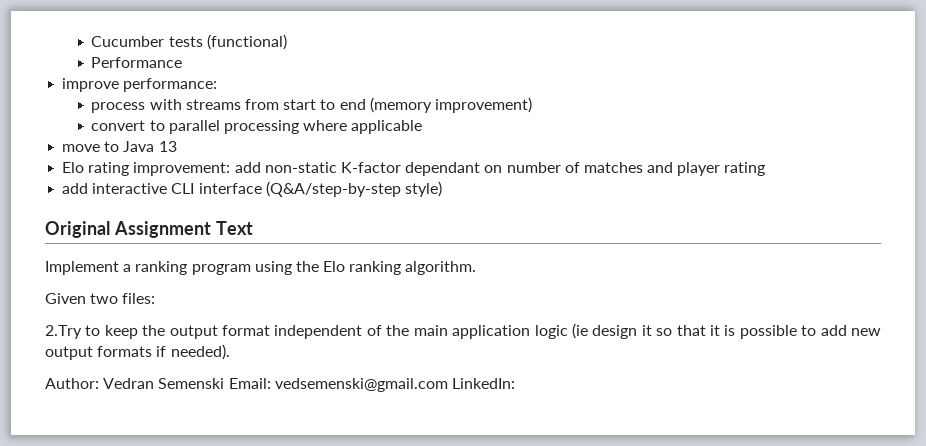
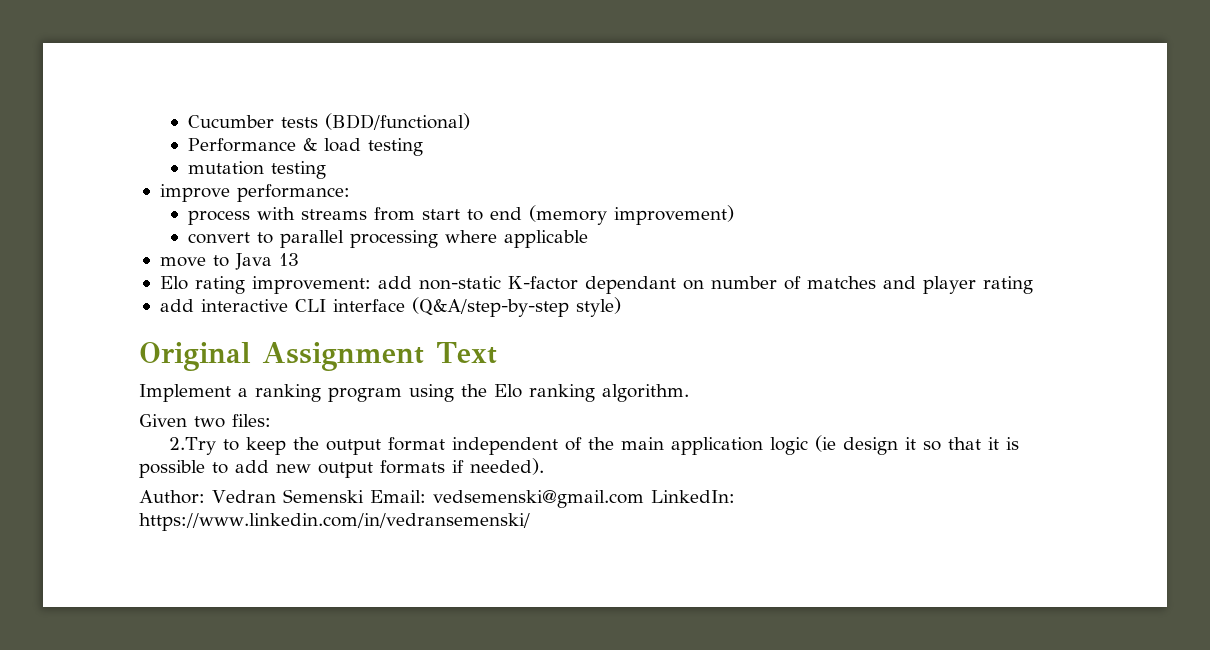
[206,34,287,50] (functional) -> [324,113,470,130] (BDD/functional)
(183, 62) none -> [302,138,423,156] [187,161,326,179] & load testing // mutation testing
(515, 383) none -> [139,513,530,531] https://www.linkedin.com/in/vedransemenski/

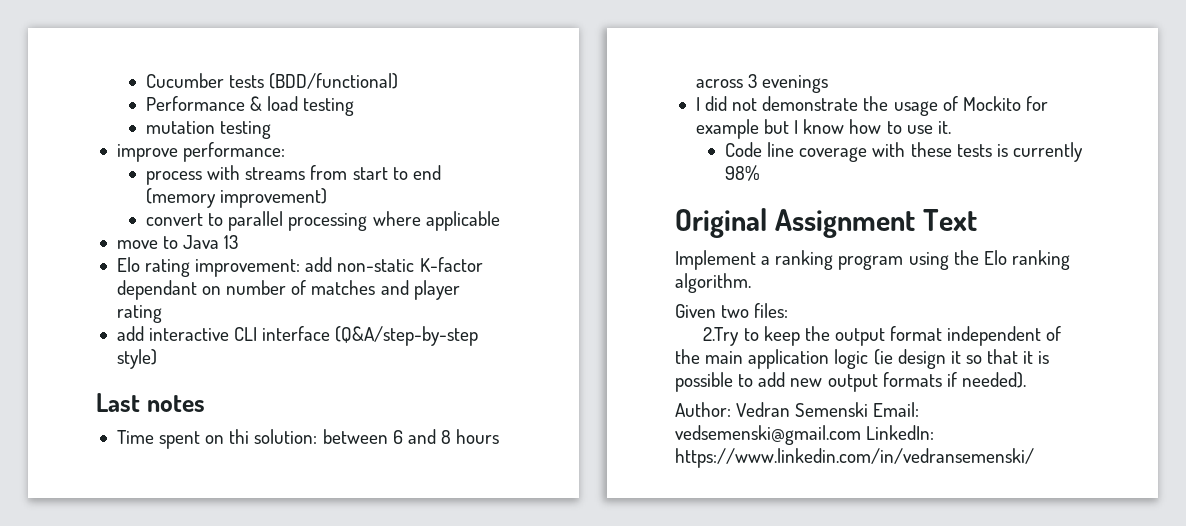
(621, 307) none -> [96,393,205,412] [116,429,500,449] [695,74,829,93] [695,96,1048,116] [695,119,951,139] [725,142,1083,162] [725,165,761,181] // Last notes // Time spent on thi solution: between 6 and 8 hours across 3 evenings // I did not demonstrate the usage of Mockito for example but I know how to use it. // Code line coverage with these tests is currently 98%

